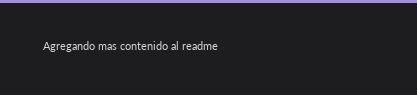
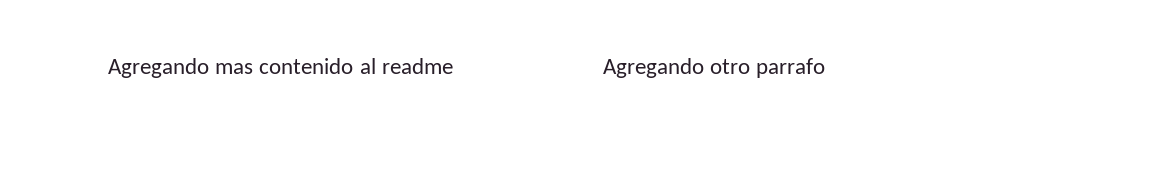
(218, 45) none -> [603,58,826,78] Agregando otro parrafo

